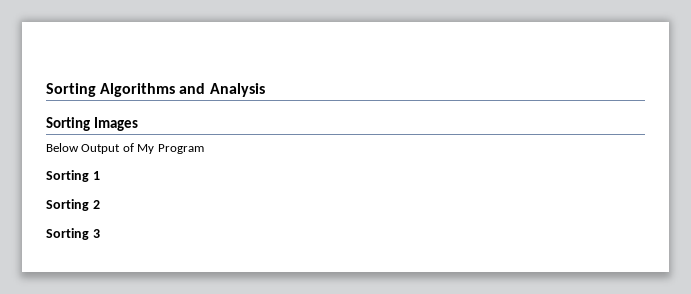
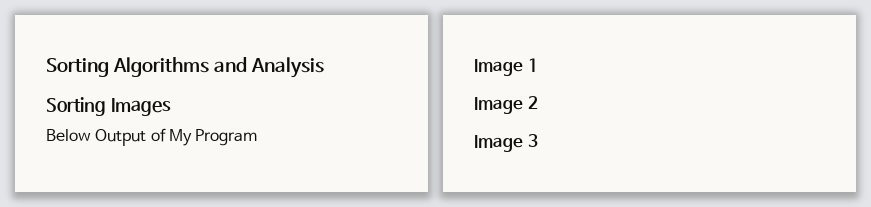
[46,170,89,182] Sorting -> [474,59,523,76] Image
[46,199,89,211] Sorting -> [474,97,523,114] Image
[46,228,89,240] Sorting -> [474,135,523,152] Image

